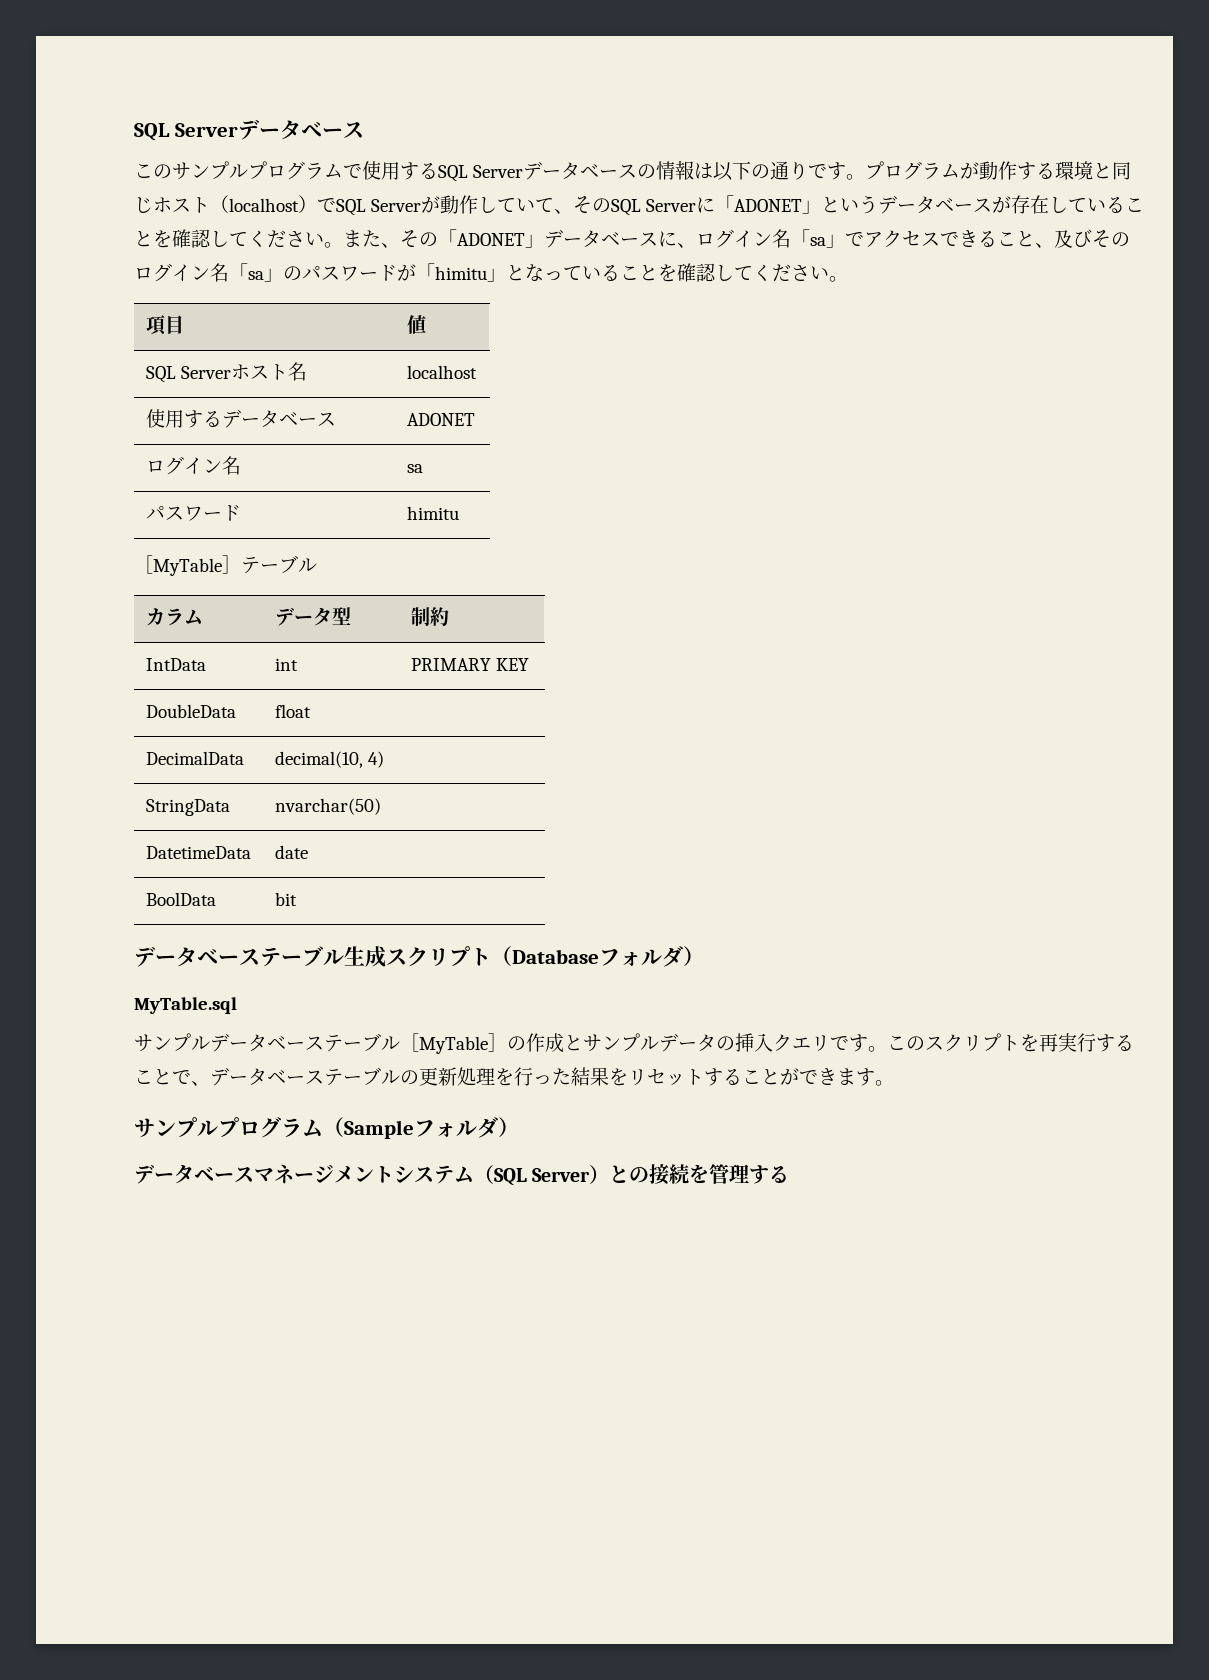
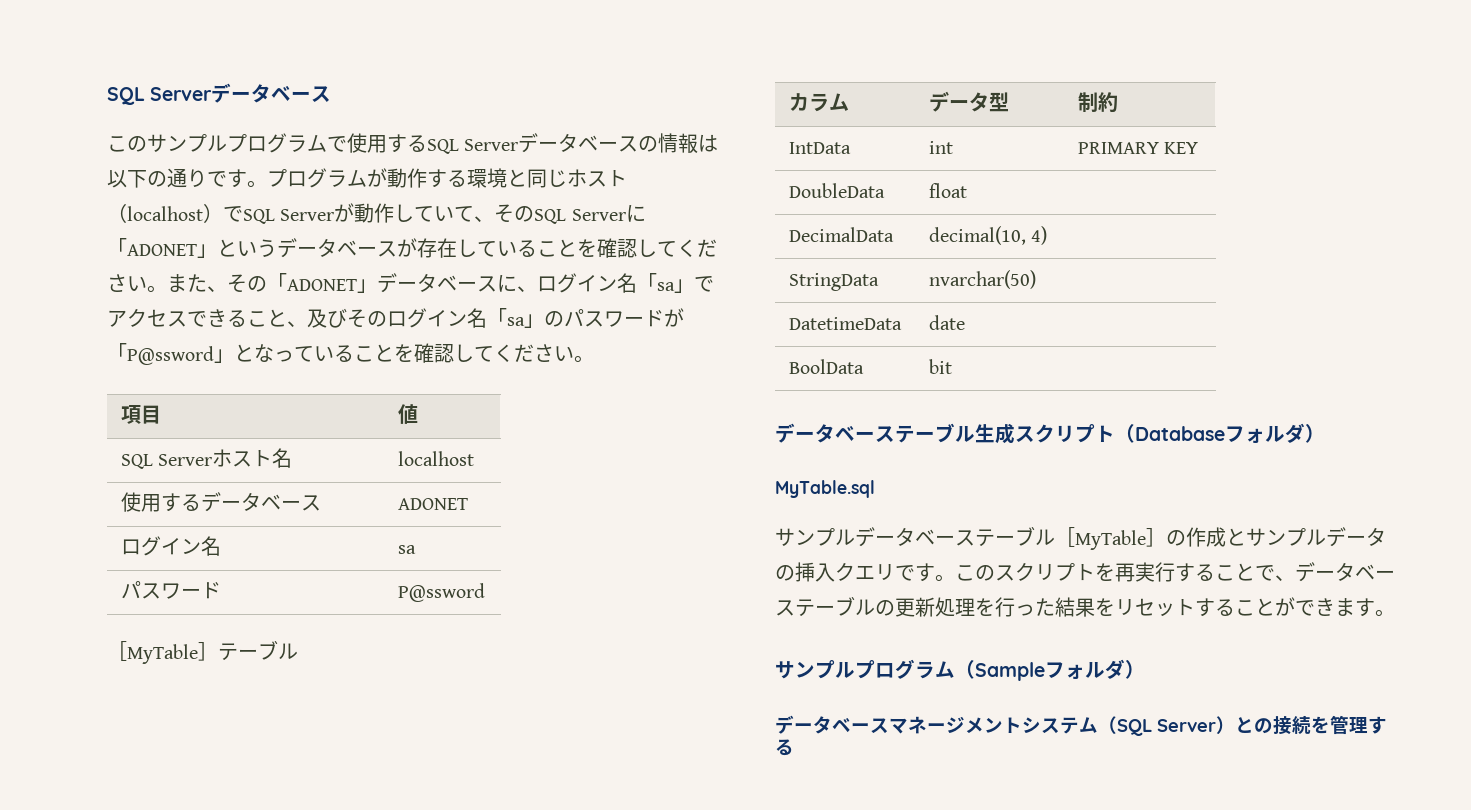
[435,266,487,280] himitu -> [127,346,214,365] P@ssword
[406,506,459,520] himitu -> [397,583,485,602] P@ssword

